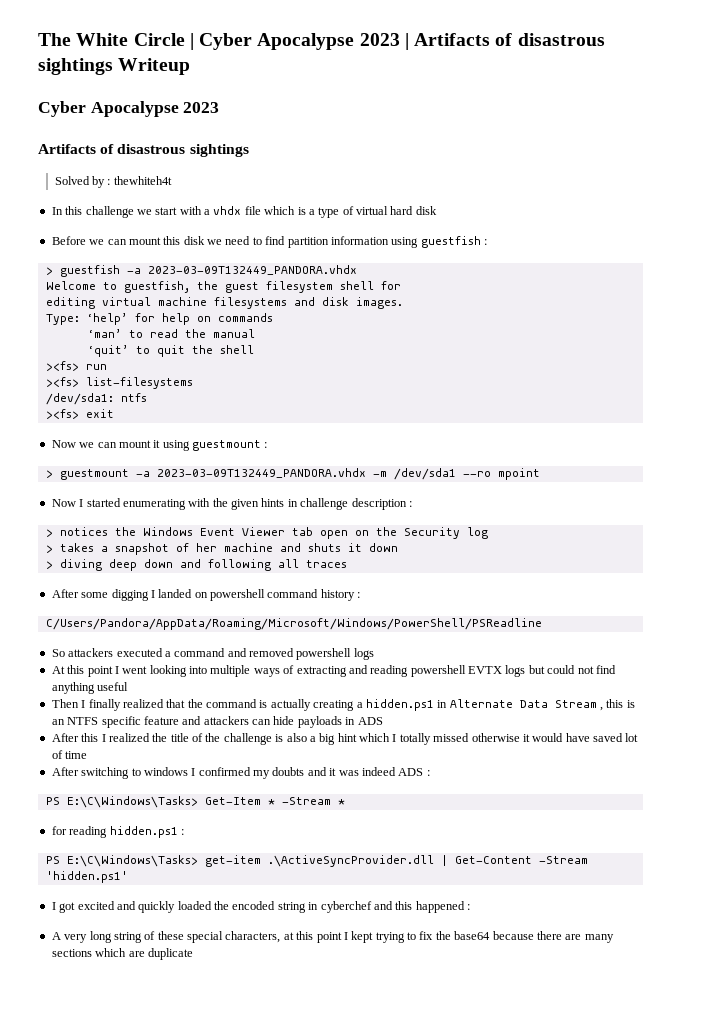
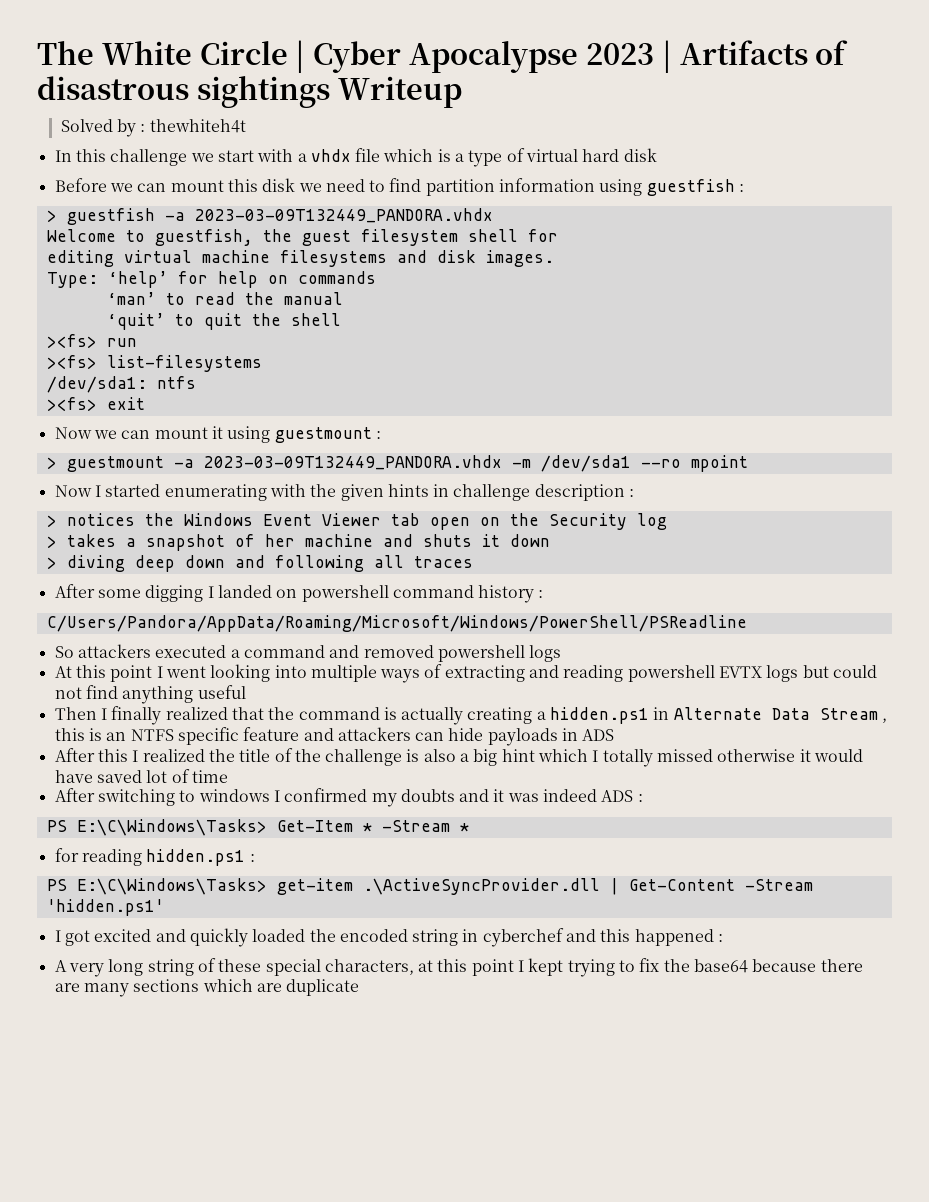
[38,101,220,117] [38,144,249,157] // Cyber Apocalypse 2023 // Artifacts of disastrous sightings -> (462, 92) none

